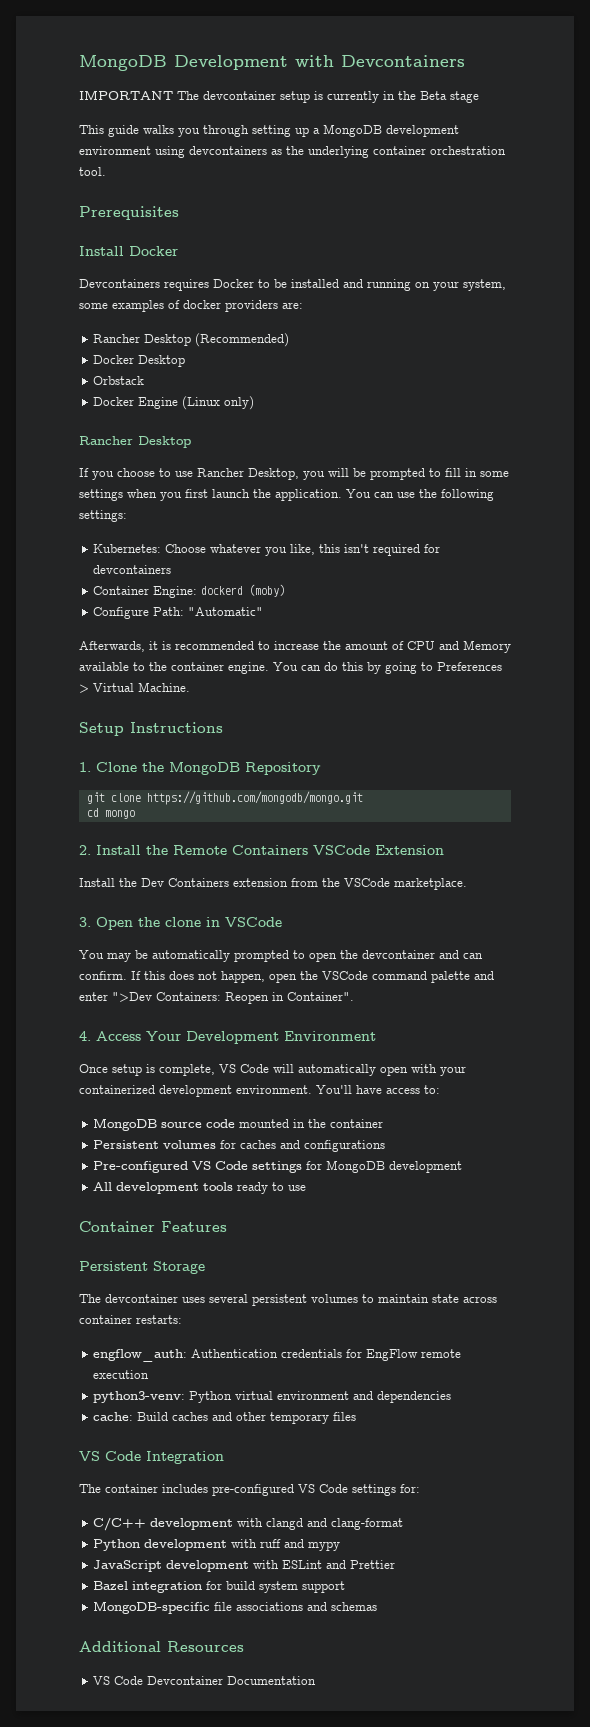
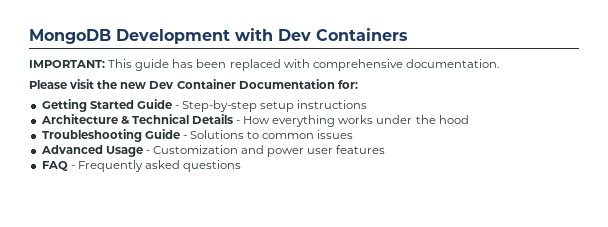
[341,55,465,67] [79,90,479,103] [79,124,459,137] [79,146,506,158] [79,167,106,176] [79,206,179,220] [79,246,178,256] [79,279,506,291] [79,300,303,312] [93,333,290,347] [93,355,186,367] [93,376,145,385] [93,396,255,410] [79,436,191,448] [79,468,509,480] [79,489,494,501] [79,510,127,522] [93,544,441,556] [93,565,172,574] [93,584,286,598] [93,607,264,619] [79,640,511,653] [79,662,502,674] [79,682,190,693] [79,722,223,736] [79,762,321,775] [86,791,363,805] [86,808,135,819] [79,845,444,855] [79,878,467,890] [79,917,282,930] [79,950,483,962] [79,971,494,983] [79,992,354,1004] [79,1031,376,1044] [79,1064,466,1076] [79,1085,440,1097] [93,1118,384,1131] [93,1140,386,1152] [93,1160,463,1173] [93,1182,307,1194] [79,1221,227,1232] [79,1261,205,1274] [79,1294,497,1306] [79,1315,182,1324] [93,1349,462,1362] [93,1370,150,1379] [93,1391,452,1403] [93,1412,357,1424] [79,1451,224,1464] [79,1484,420,1496] [93,1517,404,1531] [93,1539,341,1551] [93,1560,396,1572] [93,1581,346,1593] [93,1601,378,1614] [79,1641,244,1652] [93,1676,317,1685] Devcontainers // IMPORTANT The devcontainer setup is currently in the Beta stage // This guide walks you through setting up a MongoDB development environment using devcontainers as the underlying container orchestration tool. // Prerequisites // Install Docker // Devcontainers requires Docker to be installed and running on your system, some examples of docker providers are: // Rancher Desktop (Recommended) // Docker Desktop // Orbstack // Docker Engine (Linux only) // Rancher Desktop // If you choose to use Rancher Desktop, you will be prompted to fill in some settings when you first launch the application. You can use the following settings: // Kubernetes: Choose whatever you like, this isn't required for devcontainers // Container Engine: dockerd (moby) // Configure Path: "Automatic" // Afterwards, it is recommended to increase the amount of CPU and Memory available to the container engine. You can do this by going to Preferences > Virtual Machine. // Setup Instructions // 1. Clone the MongoDB Repository // git clone https://github.com/mongodb/mongo.git // cd mongo // 2. Install the Remote Containers VSCode Extension // Install the Dev Containers extension from the VSCode marketplace. // 3. Open the clone in VSCode // You may be automatically prompted to open the devcontainer and can confirm. If this does not happen, open the VSCode command palette and enter ">Dev Containers: Reopen in Container". // 4. Access Your Development Environment // Once setup is complete, VS Code will automatically open with your containerized development environment. You'll have access to: // MongoDB source code mounted in the container // Persistent volumes for caches and configurations // Pre-configured VS Code settings for MongoDB development // All development tools ready to use // Container Features // Persistent Storage // The devcontainer uses several persistent volumes to maintain state across container restarts: // engflow_auth: Authentication credentials for EngFlow remote execution // python3-venv: Python virtual environment and dependencies // cache: Build caches and other temporary files // VS Code Integration // The container includes pre-configured VS Code settings for: // C/C++ development with clangd and clang-format // Python development with ruff and mypy // JavaScript development with ESLint and Prettier // Bazel integration for build system support // MongoDB-specific file associations and schemas // Additional Resources // VS Code Devcontainer Documentation -> [278,28,408,41] [29,59,499,71] [29,79,358,89] [41,99,368,112] [40,114,469,127] [41,129,354,142] [40,145,386,157] [41,160,242,172] Dev Containers // IMPORTANT: This guide has been replaced with comprehensive documentation. // Please visit the new Dev Container Documentation for: // Getting Started Guide - Step-by-step setup instructions // Architecture & Technical Details - How everything works under the hood // Troubleshooting Guide - Solutions to common issues // Advanced Usage - Customization and power user features // FAQ - Frequently asked questions

